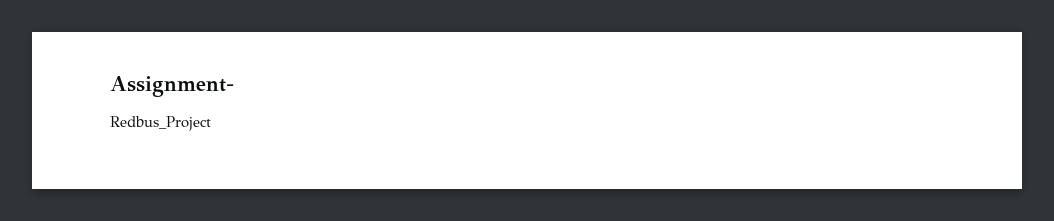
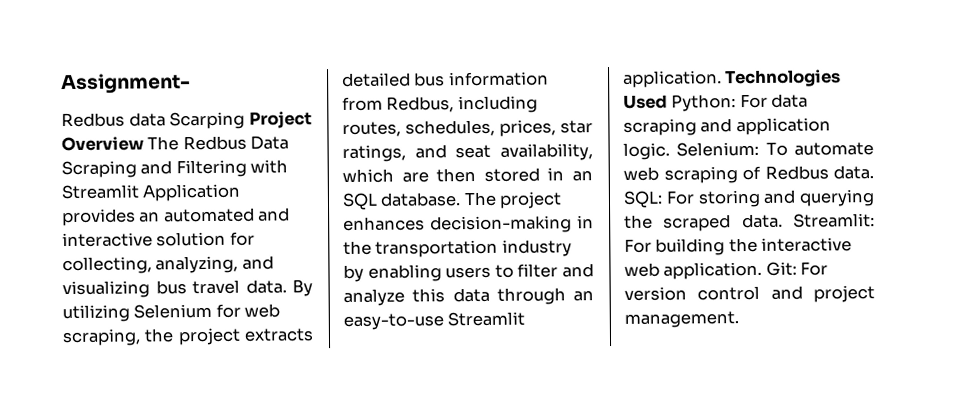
[110,116,211,131] Redbus_Project -> [61,111,312,130] [61,135,290,152] [61,159,289,179] [61,183,241,202] [62,207,291,227] [62,231,255,248] [62,255,274,275] [62,279,313,299] [62,303,281,323] [62,327,313,347] [342,71,549,87] [342,95,538,114] [342,119,593,137] [342,143,593,162] [342,167,593,183] [342,191,563,210] [343,215,594,234] [343,239,572,258] [343,263,594,282] [343,287,594,306] [343,311,526,330] [623,69,842,88] [623,93,809,112] [623,117,831,136] [623,141,874,160] [623,165,874,184] [623,189,875,208] [624,213,875,232] [624,237,853,256] [624,261,829,280] [624,285,875,303] [624,311,739,328] Redbus data Scarping Project Overview The Redbus Data Scraping and Filtering with Streamlit Application provides an automated and interactive solution for collecting, analyzing, and visualizing bus travel data. By utilizing Selenium for web scraping, the project extracts detailed bus information from Redbus, including routes, schedules, prices, star ratings, and seat availability, which are then stored in an SQL database. The project enhances decision-making in the transportation industry by enabling users to filter and analyze this data through an easy-to-use Streamlit application. Technologies Used Python: For data scraping and application logic. Selenium: To automate web scraping of Redbus data. SQL: For storing and querying the scraped data. Streamlit: For building the interactive web application. Git: For version control and project management.

